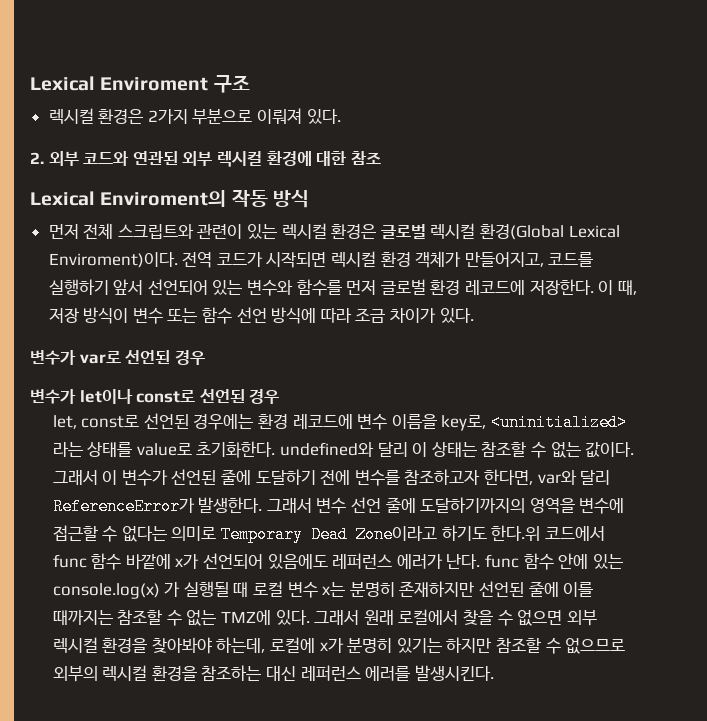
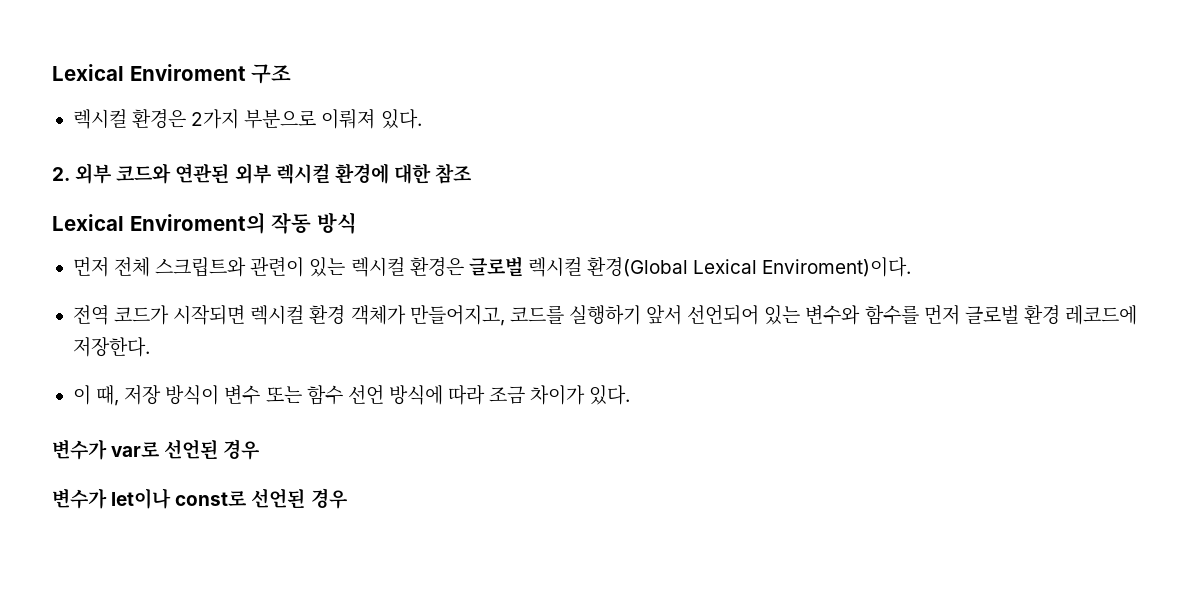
(178, 260) none -> (912, 267) //
(594, 287) none -> (150, 347) //
[52,413,627,431] [52,441,635,458] [52,469,611,486] [52,497,625,515] [52,525,605,543] [52,553,623,570] [52,581,594,599] [52,609,597,626] [52,637,626,654] [52,665,494,682] // let, const로 선언된 경우에는 환경 레코드에 변수 이름을 key로, <uninitialized> 라는 상태를 value로 초기화한다. undefined와 달리 이 상태는 참조할 수 없는 값이다. 그래서 이 변수가 선언된 줄에 도달하기 전에 변수를 참조하고자 한다면, var와 달리 ReferenceError가 발생한다. 그래서 변수 선언 줄에 도달하기까지의 영역을 변수에 접근할 수 없다는 의미로 Temporary Dead Zone이라고 하기도 한다.위 코드에서 func 함수 바깥에 x가 선언되어 있음에도 레퍼런스 에러가 난다. func 함수 안에 있는 console.log(x) 가 실행될 때 로컬 변수 x는 분명히 존재하지만 선언된 줄에 이를 때까지는 참조할 수 없는 TMZ에 있다. 그래서 원래 로컬에서 찾을 수 없으면 외부 렉시컬 환경을 찾아봐야 하는데, 로컬에 x가 분명히 있기는 하지만 참조할 수 없으므로 외부의 렉시컬 환경을 참조하는 대신 레퍼런스 에러를 발생시킨다. -> (348, 498) none

